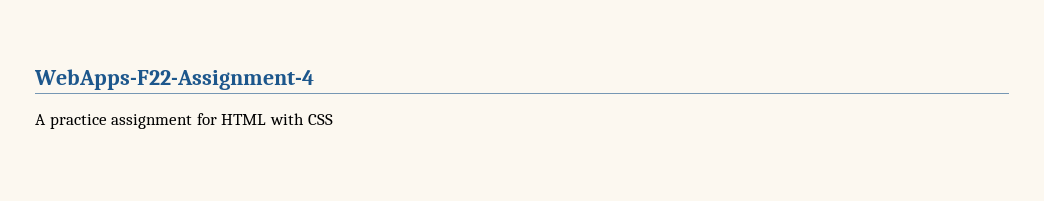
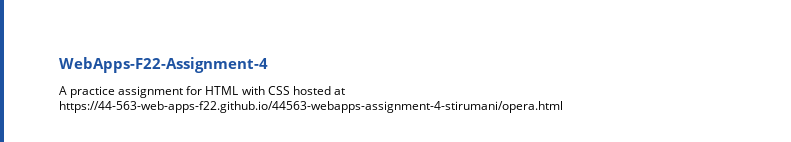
(333, 119) none -> [292,86,345,95] [59,101,563,113] hosted at https://44-563-web-apps-f22.github.io/44563-webapps-assignment-4-stirumani/opera.html

